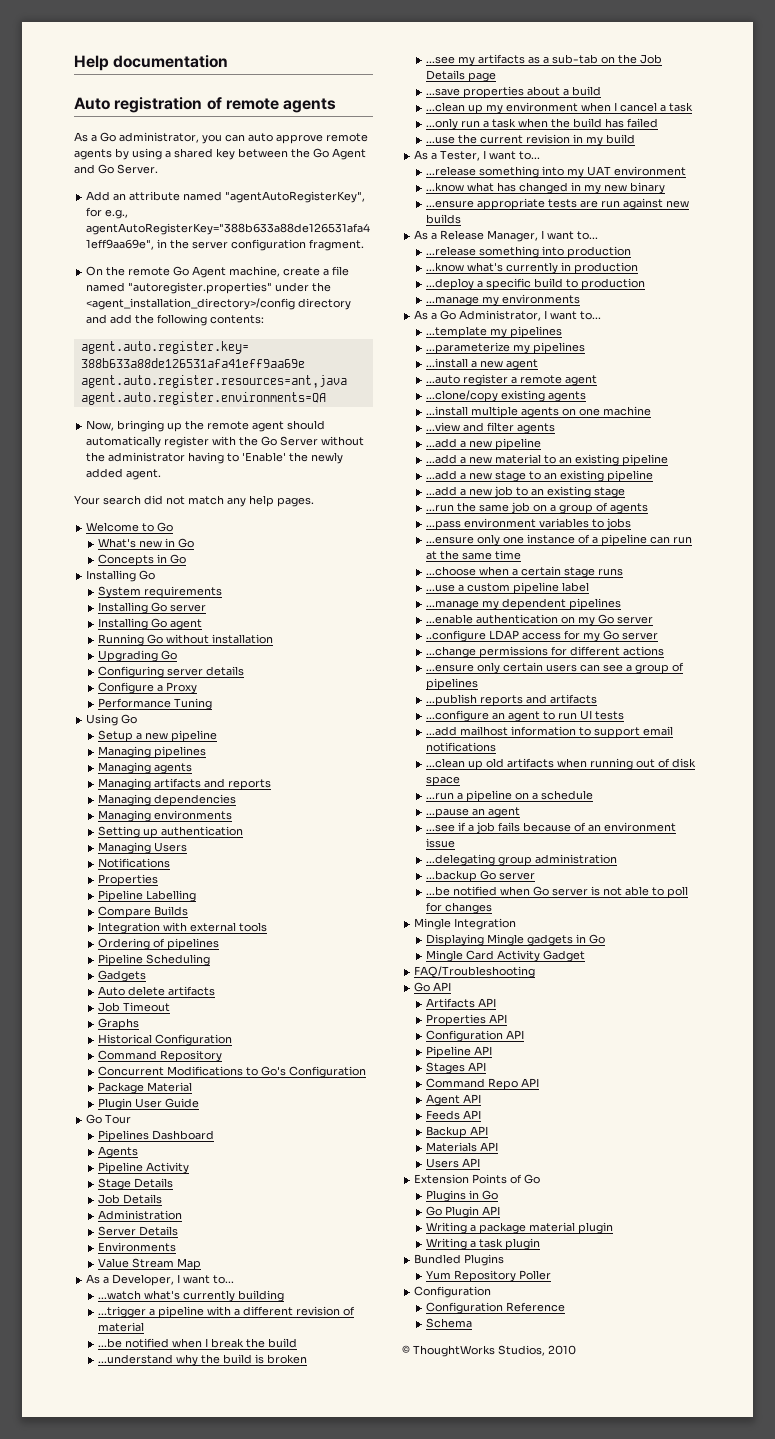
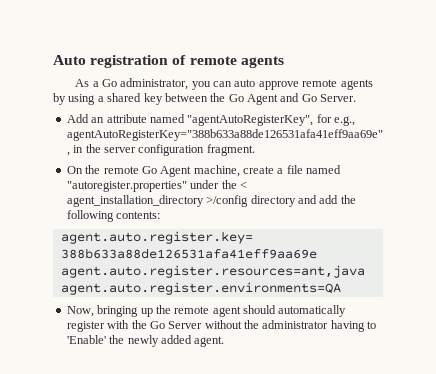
[74,55,229,71] Help documentation // -> (53, 60) none
[86,298,296,310] <agent_installation_directory>/config -> [239,181,247,189] [66,195,249,207] < agent_installation_directory >/config
[74,495,314,507] [86,522,174,532] [98,538,195,548] [98,554,187,566] [86,570,156,582] [98,586,223,598] [98,602,207,614] [98,618,203,630] [98,634,274,646] [98,650,178,662] [98,666,245,678] [98,682,198,694] [98,698,213,710] [86,714,138,726] [98,730,218,742] [98,746,207,758] [98,762,193,774] [98,778,272,790] [98,794,237,806] [98,810,233,822] [98,826,244,838] [98,842,188,854] [98,858,171,868] [98,874,159,886] [98,890,197,902] [98,906,189,918] [98,922,268,934] [98,938,220,950] [98,954,211,966] [98,970,147,982] [98,986,216,996] [98,1002,171,1012] [98,1018,140,1030] [98,1034,233,1046] [98,1050,223,1062] [98,1066,367,1078] [98,1082,193,1094] [98,1098,200,1110] [86,1114,132,1124] [98,1130,215,1142] [98,1146,139,1158] [98,1162,190,1174] [98,1178,174,1190] [98,1194,163,1204] [98,1210,183,1220] [98,1226,179,1236] [98,1242,177,1252] [98,1258,202,1270] [86,1274,235,1286] [98,1290,285,1302] [98,1306,356,1318] [98,1322,145,1332] [98,1338,298,1348] [98,1354,308,1366] [426,54,663,66] [426,70,497,82] [426,86,602,98] [426,102,694,114] [426,118,659,130] [426,134,636,146] [414,150,541,161] [426,166,687,178] [426,182,666,194] [426,198,690,210] [426,214,462,224] [414,230,599,242] [426,246,632,258] [426,262,639,274] [426,278,646,290] [426,294,581,306] [414,310,602,321] [426,326,563,338] [426,342,586,354] [426,358,539,370] [426,374,598,386] [426,390,587,402] [426,406,652,418] [426,422,556,434] [426,438,542,450] [426,454,669,466] [426,470,654,482] [426,486,626,498] [426,502,649,514] [426,518,632,530] [426,534,693,546] [426,550,522,560] [426,566,624,578] [426,582,590,594] [426,598,622,610] [426,614,654,626] [426,630,659,642] [426,646,665,658] [426,662,685,674] [426,678,479,690] [426,694,598,706] [426,710,625,722] [426,726,674,738] [426,742,497,752] [426,758,697,770] [426,776,461,786] [426,790,594,802] [426,807,521,818] [426,822,677,834] [426,838,456,848] [426,854,618,866] [426,870,536,882] [426,886,689,898] [426,902,493,914] [414,918,517,930] [426,934,606,946] [426,950,586,962] [414,966,536,978] [414,982,452,992] [426,998,497,1008] [426,1014,508,1026] [426,1030,525,1042] [426,1046,493,1058] [426,1062,487,1074] [426,1078,540,1090] [426,1094,482,1106] [426,1110,482,1120] [426,1126,489,1138] [426,1142,499,1152] [426,1158,481,1168] [414,1174,541,1184] [426,1190,499,1202] [426,1206,501,1218] [426,1222,614,1234] [426,1238,541,1250] [414,1254,505,1266] [426,1270,552,1282] [414,1286,492,1298] [426,1302,566,1314] [426,1318,473,1328] [402,1345,576,1357] // Your search did not match any help pages. // Welcome to Go // What's new in Go // Concepts in Go // Installing Go // System requirements // Installing Go server // Installing Go agent // Running Go without installation // Upgrading Go // Configuring server details // Configure a Proxy // Performance Tuning // Using Go // Setup a new pipeline // Managing pipelines // Managing agents // Managing artifacts and reports // Managing dependencies // Managing environments // Setting up authentication // Managing Users // Notifications // Properties // Pipeline Labelling // Compare Builds // Integration with external tools // Ordering of pipelines // Pipeline Scheduling // Gadgets // Auto delete artifacts // Job Timeout // Graphs // Historical Configuration // Command Repository // Concurrent Modifications to Go's Configuration // Package Material // Plugin User Guide // Go Tour // Pipelines Dashboard // Agents // Pipeline Activity // Stage Details // Job Details // Administration // Server Details // Environments // Value Stream Map // As a Developer, I want to... // ...watch what's currently building // ...trigger a pipeline with a different revision of material // ...be notified when I break the build // ...understand why the build is broken // ...see my artifacts as a sub-tab on the Job Details page // ...save properties about a build // ...clean up my environment when I cancel a task // ...only run a task when the build has failed // ...use the current revision in my build // As a Tester, I want to... // ...release something into my UAT environment // ...know what has changed in my new binary // ...ensure appropriate tests are run against new builds // As a Release Manager, I want to... // ...release something into production // ...know what's currently in production // ...deploy a specific build to production // ...manage my environments // As a Go Administrator, I want to... // ...template my pipelines // ...parameterize my pipelines // ...install a new agent // ...auto register a remote agent // ...clone/copy existing agents // ...install multiple agents on one machine // ...view and filter agents // ...add a new pipeline // ...add a new material to an existing pipeline // ...add a new stage to an existing pipeline // ...add a new job to an existing stage // ...run the same job on a group of agents // ...pass environment variables to jobs // ...ensure only one instance of a pipeline can run at the same time // ...choose when a certain stage runs // ...use a custom pipeline label // ...manage my dependent pipelines // ...enable authentication on my Go server // ..configure LDAP access for my Go server // ...change permissions for different actions // ...ensure only certain users can see a group of pipelines // ...publish reports and artifacts // ...configure an agent to run UI tests // ...add mailhost information to support email notifications // ...clean up old artifacts when running out of disk space // ...run a pipeline on a schedule // ...pause an agent // ...see if a job fails because of an environment issue // ...delegating group administration // ...backup Go server // ...be notified when Go server is not able to poll for changes // Mingle Integration // Displaying Mingle gadgets in Go // Mingle Card Activity Gadget // FAQ/Troubleshooting // Go API // Artifacts API // Properties API // Configuration API // Pipeline API // Stages API // Command Repo API // Agent API // Feeds API // Backup API // Materials API // Users API // Extension Points of Go // Plugins in Go // Go Plugin API // Writing a package material plugin // Writing a task plugin // Bundled Plugins // Yum Repository Poller // Configuration // Configuration Reference // Schema // © ThoughtWorks Studios, 2010 -> (225, 341) none

